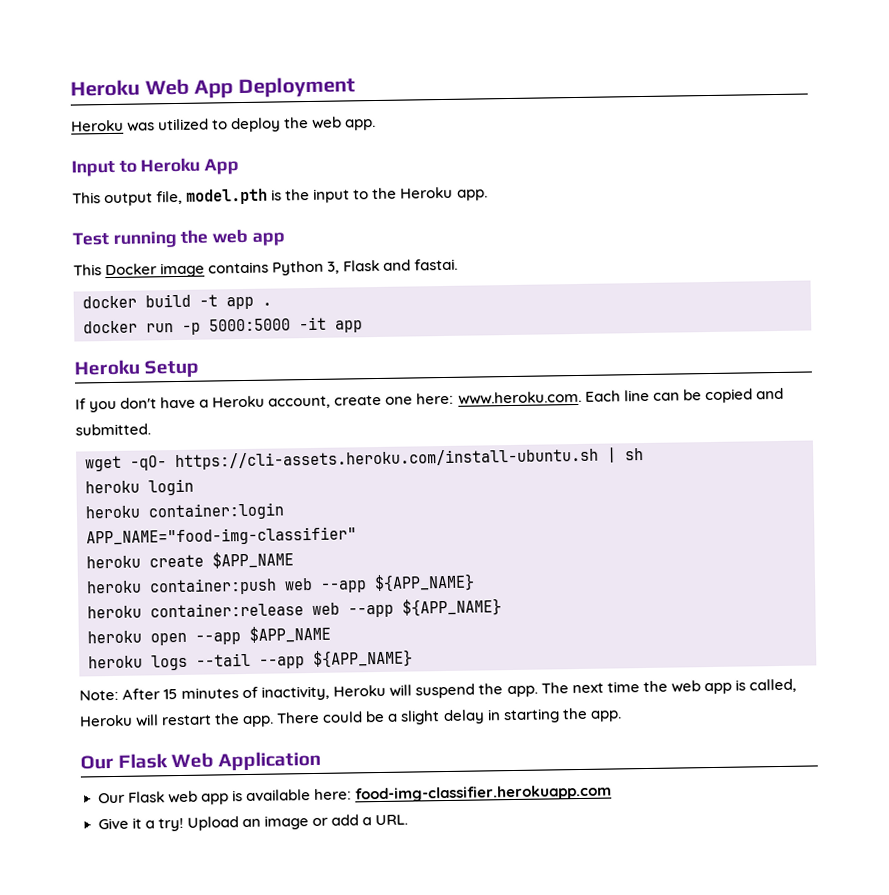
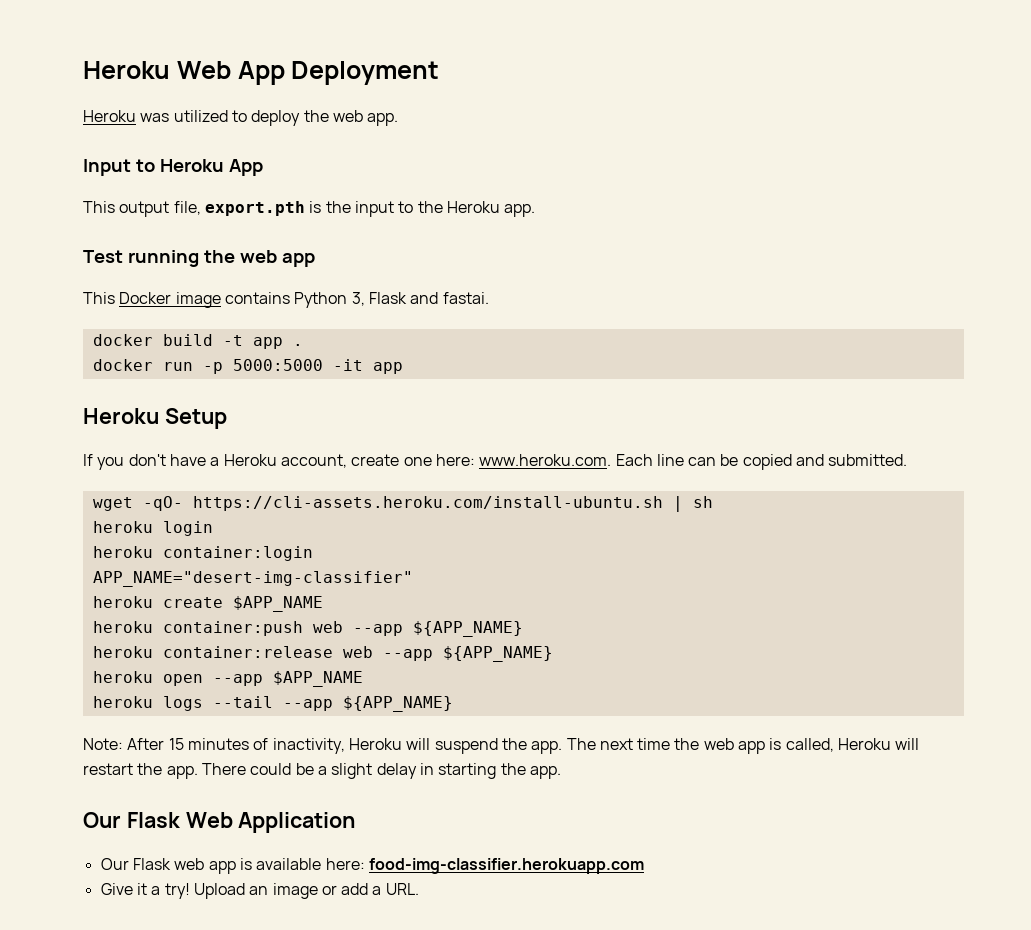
[186,188,269,205] model.pth -> [204,201,305,216] export.pth
[86,526,357,547] APP_NAME="food-img-classifier" -> [92,571,413,587] APP_NAME="desert-img-classifier"

